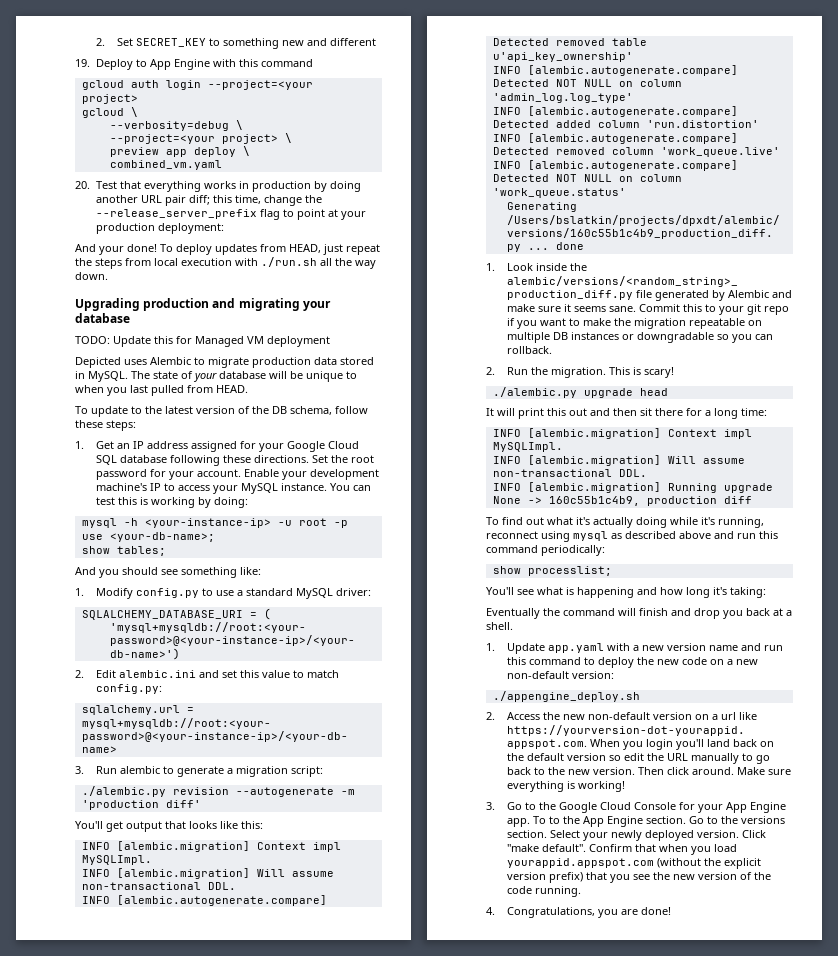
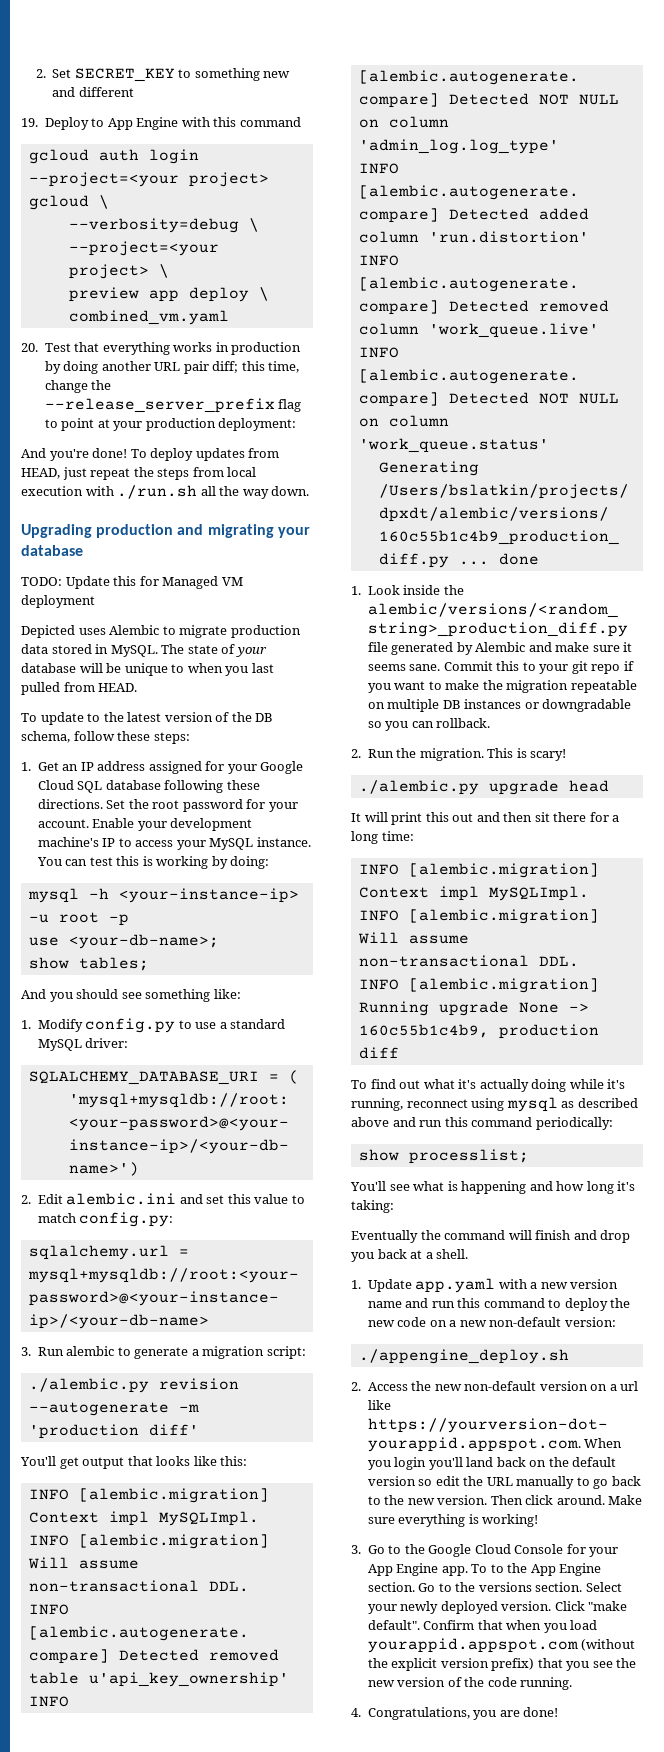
[99,246,124,255] your -> [49,449,89,461] you're

